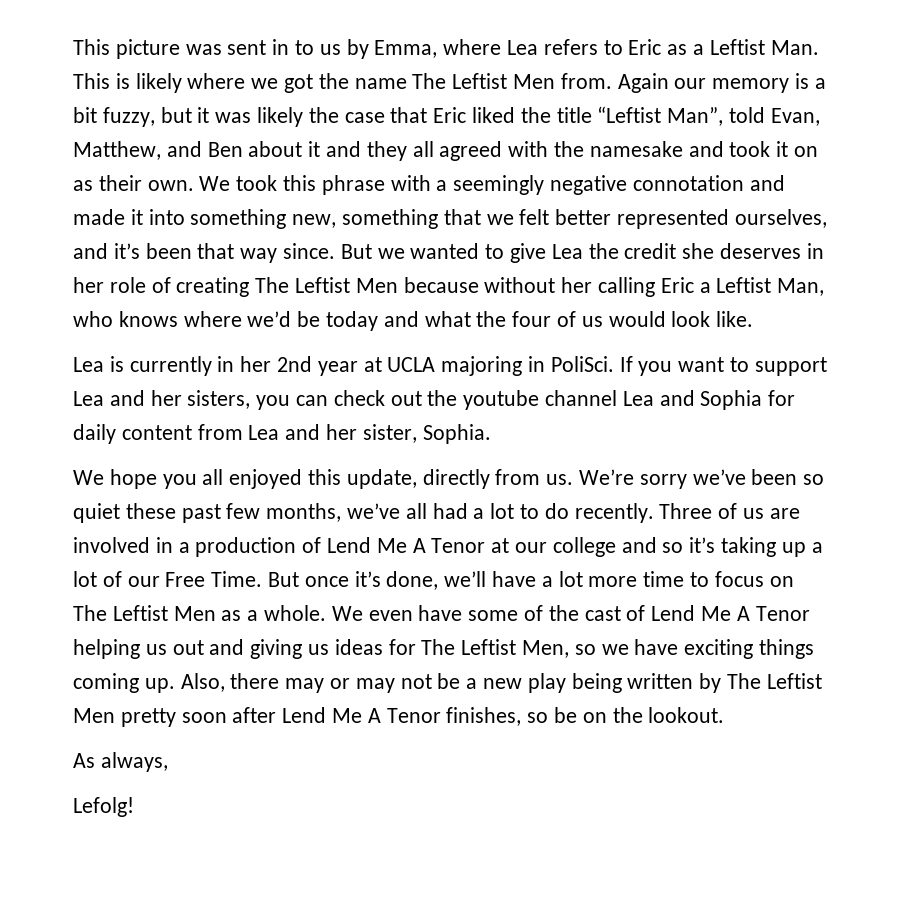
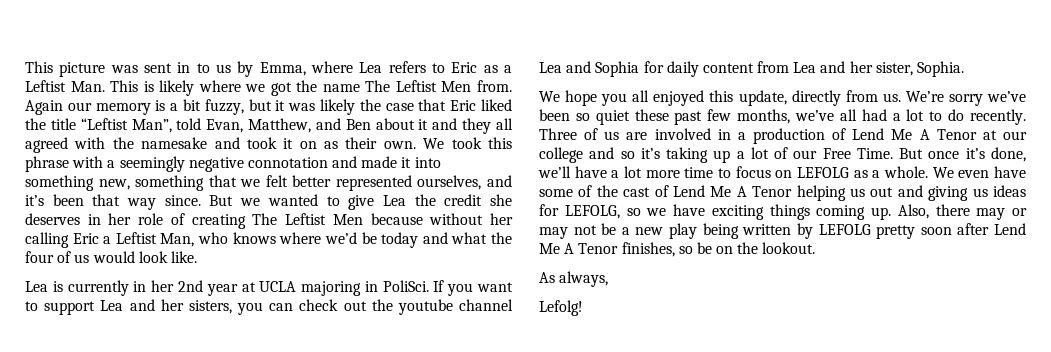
[73,605,216,621] The Leftist Men -> [797,167,849,178] LEFOLG
[421,639,570,658] The Leftist Men, -> [564,205,620,219] LEFOLG,
[727,673,822,689] [73,708,115,723] The Leftist Men -> [818,224,871,235] LEFOLG

